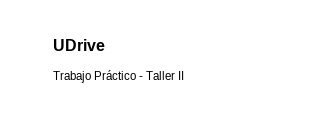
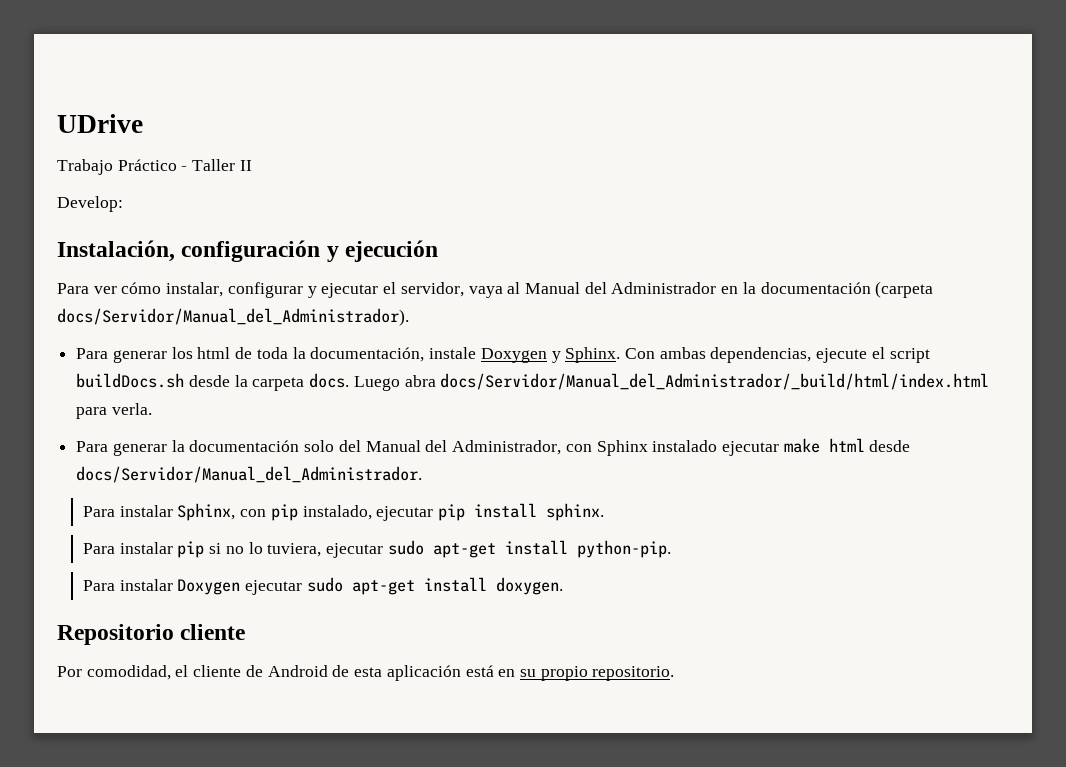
(185, 75) none -> [57,196,123,212] [57,240,439,262] [57,281,934,298] [57,308,409,326] [76,347,930,363] [76,373,990,391] [76,403,152,419] [76,438,911,456] [76,466,423,483] [83,503,605,521] [83,540,671,558] [83,577,563,595] [57,624,246,645] [57,665,675,681] // Develop: // Instalación, configuración y ejecución // Para ver cómo instalar, configurar y ejecutar el servidor, vaya al Manual del Administrador en la documentación (carpeta docs/Servidor/Manual_del_Administrador). // Para generar los html de toda la documentación, instale Doxygen y Sphinx. Con ambas dependencias, ejecute el script buildDocs.sh desde la carpeta docs. Luego abra docs/Servidor/Manual_del_Administrador/_build/html/index.html para verla. // Para generar la documentación solo del Manual del Administrador, con Sphinx instalado ejecutar make html desde docs/Servidor/Manual_del_Administrador. // Para instalar Sphinx, con pip instalado, ejecutar pip install sphinx. // Para instalar pip si no lo tuviera, ejecutar sudo apt-get install python-pip. // Para instalar Doxygen ejecutar sudo apt-get install doxygen. // Repositorio cliente // Por comodidad, el cliente de Android de esta aplicación está en su propio repositorio.

